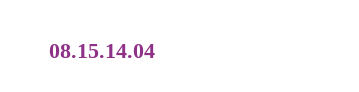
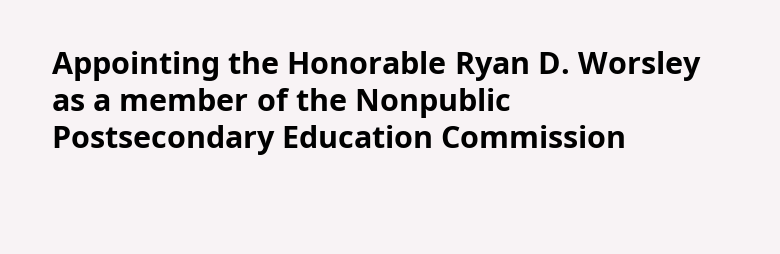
[49,44,155,58] 08.15.14.04 -> [52,51,702,81] [52,88,512,118] [52,125,627,155] Appointing the Honorable Ryan D. Worsley as a member of the Nonpublic Postsecondary Education Commission

